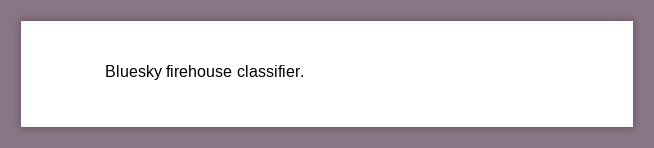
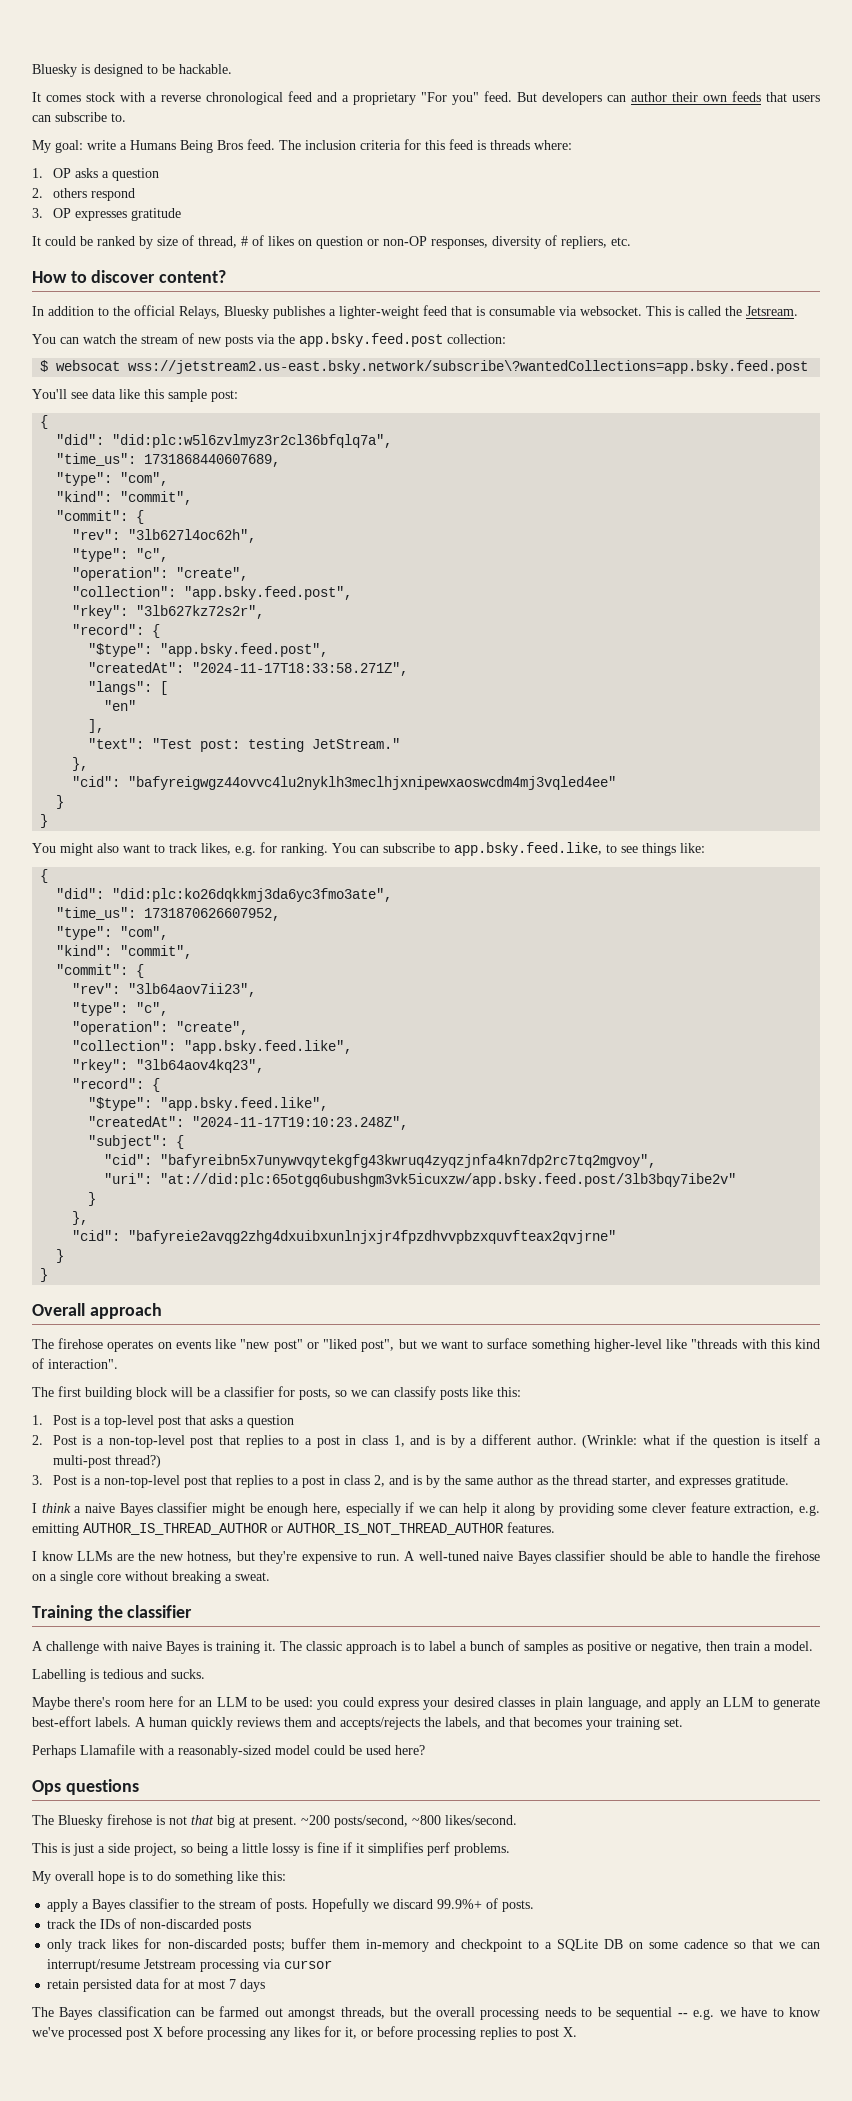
[105,65,304,80] Bluesky firehouse classifier. -> [32,64,232,77] [32,91,820,105] [32,112,126,122] [32,139,572,153] [32,168,159,181] [32,188,135,201] [32,208,181,221] [32,235,631,249] [32,270,227,283] [32,305,798,319] [32,333,506,347] [40,360,809,374] [32,389,238,402] [40,415,49,429] [56,434,393,448] [56,453,281,467] [56,472,169,486] [56,491,193,505] [56,510,145,524] [72,529,257,543] [72,548,169,562] [72,567,249,581] [72,586,353,600] [72,605,265,619] [72,624,161,638] [88,643,329,657] [88,662,409,676] [88,681,169,695] [104,700,137,711] [88,719,105,733] [88,738,401,752] [72,757,89,771] [72,776,617,790] [56,795,65,809] [40,814,49,828] [32,842,705,856] [40,869,49,883] [56,888,393,902] [56,907,281,921] [56,926,169,940] [56,945,193,959] [56,964,145,978] [72,983,257,997] [72,1002,169,1016] [72,1021,249,1035] [72,1040,353,1054] [72,1059,265,1073] [72,1078,161,1092] [88,1097,329,1111] [88,1116,409,1130] [88,1135,185,1149] [104,1154,657,1168] [104,1173,737,1187] [88,1192,97,1206] [72,1211,89,1225] [72,1230,617,1244] [56,1249,65,1263] [40,1268,49,1282] [32,1303,162,1319] [32,1338,821,1352] [32,1358,118,1369] [32,1386,521,1400] [32,1415,294,1428] [32,1434,821,1448] [52,1455,161,1468] [32,1475,789,1488] [32,1502,821,1516] [32,1522,555,1536] [32,1550,820,1564] [32,1571,270,1584] [32,1605,193,1621] [32,1640,813,1654] [32,1669,205,1682] [32,1696,820,1710] [32,1716,683,1730] [32,1744,425,1758] [32,1779,139,1795] [32,1814,517,1828] [32,1842,510,1856] [32,1871,286,1884] [47,1898,535,1912] [47,1918,252,1932] [47,1938,821,1952] [47,1959,333,1972] [47,1978,266,1992] [32,2006,822,2020] [32,2026,577,2040] Bluesky is designed to be hackable. // It comes stock with a reverse chronological feed and a proprietary "For you" feed. But developers can author their own feeds that users can subscribe to. // My goal: write a Humans Being Bros feed. The inclusion criteria for this feed is threads where: // 1. OP asks a question // 2. others respond // 3. OP expresses gratitude // It could be ranked by size of thread, # of likes on question or non-OP responses, diversity of repliers, etc. // How to discover content? // In addition to the official Relays, Bluesky publishes a lighter-weight feed that is consumable via websocket. This is called the Jetsream. // You can watch the stream of new posts via the app.bsky.feed.post collection: // $ websocat wss://jetstream2.us-east.bsky.network/subscribe\?wantedCollections=app.bsky.feed.post // You'll see data like this sample post: // { // "did": "did:plc:w5l6zvlmyz3r2cl36bfqlq7a", // "time_us": 1731868440607689, // "type": "com", // "kind": "commit", // "commit": { // "rev": "3lb627l4oc62h", // "type": "c", // "operation": "create", // "collection": "app.bsky.feed.post", // "rkey": "3lb627kz72s2r", // "record": { // "$type": "app.bsky.feed.post", // "createdAt": "2024-11-17T18:33:58.271Z", // "langs": [ // "en" // ], // "text": "Test post: testing JetStream." // }, // "cid": "bafyreigwgz44ovvc4lu2nyklh3meclhjxnipewxaoswcdm4mj3vqled4ee" // } // } // You might also want to track likes, e.g. for ranking. You can subscribe to app.bsky.feed.like, to see things like: // { // "did": "did:plc:ko26dqkkmj3da6yc3fmo3ate", // "time_us": 1731870626607952, // "type": "com", // "kind": "commit", // "commit": { // "rev": "3lb64aov7ii23", // "type": "c", // "operation": "create", // "collection": "app.bsky.feed.like", // "rkey": "3lb64aov4kq23", // "record": { // "$type": "app.bsky.feed.like", // "createdAt": "2024-11-17T19:10:23.248Z", // "subject": { // "cid": "bafyreibn5x7unywvqytekgfg43kwruq4zyqzjnfa4kn7dp2rc7tq2mgvoy", // "uri": "at://did:plc:65otgq6ubushgm3vk5icuxzw/app.bsky.feed.post/3lb3bqy7ibe2v" // } // }, // "cid": "bafyreie2avqg2zhg4dxuibxunlnjxjr4fpzdhvvpbzxquvfteax2qvjrne" // } // } // Overall approach // The firehose operates on events like "new post" or "liked post", but we want to surface something higher-level like "threads with this kind of interaction". // The first building block will be a classifier for posts, so we can classify posts like this: // 1. Post is a top-level post that asks a question // 2. Post is a non-top-level post that replies to a post in class 1, and is by a different author. (Wrinkle: what if the question is itself a multi-post thread?) // 3. Post is a non-top-level post that replies to a post in class 2, and is by the same author as the thread starter, and expresses gratitude. // I think a naive Bayes classifier might be enough here, especially if we can help it along by providing some clever feature extraction, e.g. emitting AUTHOR_IS_THREAD_AUTHOR or AUTHOR_IS_NOT_THREAD_AUTHOR features. // I know LLMs are the new hotness, but they're expensive to run. A well-tuned naive Bayes classifier should be able to handle the firehose on a single core without breaking a sweat. // Training the classifier // A challenge with naive Bayes is training it. The classic approach is to label a bunch of samples as positive or negative, then train a model. // Labelling is tedious and sucks. // Maybe there's room here for an LLM to be used: you could express your desired classes in plain language, and apply an LLM to generate best-effort labels. A human quickly reviews them and accepts/rejects the labels, and that becomes your training set. // Perhaps Llamafile with a reasonably-sized model could be used here? // Ops questions // The Bluesky firehose is not that big at present. ~200 posts/second, ~800 likes/second. // This is just a side project, so being a little lossy is fine if it simplifies perf problems. // My overall hope is to do something like this: // apply a Bayes classifier to the stream of posts. Hopefully we discard 99.9%+ of posts. // track the IDs of non-discarded posts // only track likes for non-discarded posts; buffer them in-memory and checkpoint to a SQLite DB on some cadence so that we can interrupt/resume Jetstream processing via cursor // retain persisted data for at most 7 days // The Bayes classification can be farmed out amongst threads, but the overall processing needs to be sequential -- e.g. we have to know we've processed post X before processing any likes for it, or before processing replies to post X.

